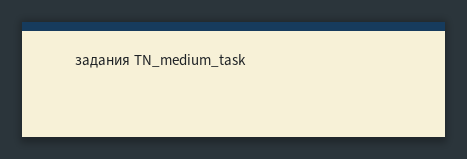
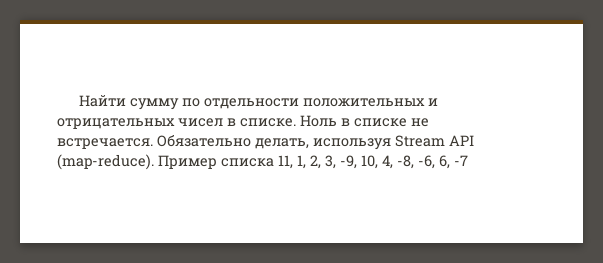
[75,54,247,68] задания TN_medium_task -> [79,95,439,110] [57,115,429,129] [57,135,474,150] [57,154,468,170] Найти сумму по отдельности положительных и отрицательных чисел в списке. Ноль в списке не встречается. Обязательно делать, используя Stream API (map-reduce). Пример списка 11, 1, 2, 3, -9, 10, 4, -8, -6, 6, -7

